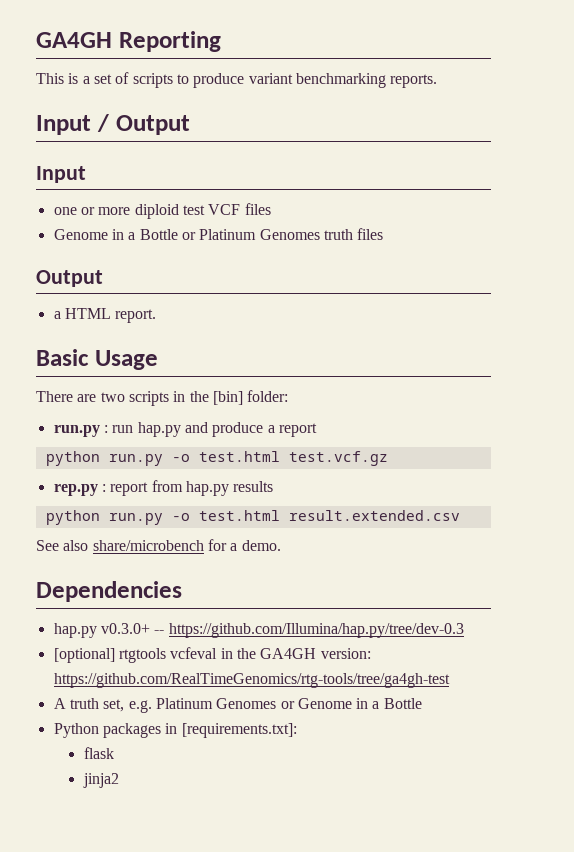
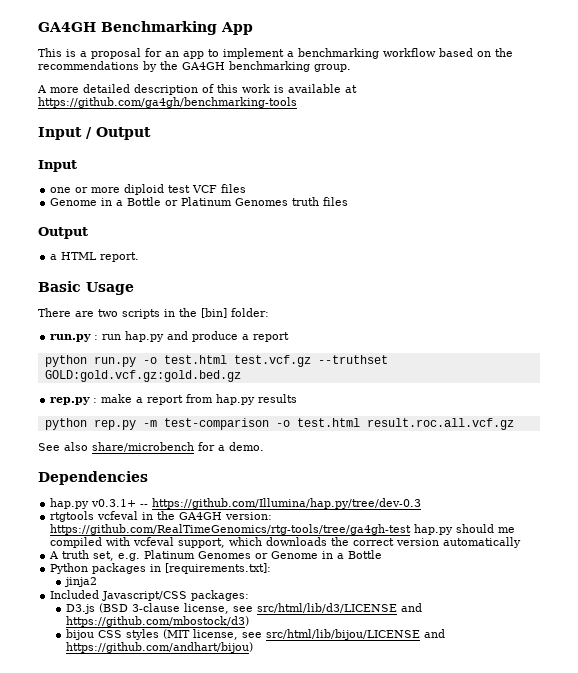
[36,31,221,52] GA4GH Reporting -> [38,21,253,35] GA4GH Benchmarking App
[93,72,438,88] set of scripts to produce variant benchmarking reports. -> [91,48,513,59] [38,61,351,72] [37,84,357,95] [38,97,297,108] proposal for an app to implement a benchmarking workflow based on the recommendations by the GA4GH benchmarking group. // A more detailed description of this work is available at https://github.com/ga4gh/benchmarking-tools
(388, 458) none -> [317,355,388,364] [44,370,241,382] --truthset GOLD:gold.vcf.gz:gold.bed.gz
(106, 488) none -> [101,394,144,403] make a
[108,510,460,525] run.py -o test.html result.extended.csv -> [93,418,514,430] rep.py -m test-comparison -o test.html result.roc.all.vcf.gz
[100,623,150,634] v0.3.0+ -> [91,499,137,507] v0.3.1+
[53,648,115,663] [optional] -> (422, 503) none
(450, 680) none -> [414,524,516,535] [50,537,522,548] hap.py should me compiled with vcfeval support, which downloads the correct version automatically
[83,747,114,759] [82,773,119,788] flask // jinja2 -> [63,577,97,587] [50,590,250,601] [65,603,422,614] [65,616,249,627] [65,629,445,640] [65,642,253,653] jinja2 // Included Javascript/CSS packages: // D3.js (BSD 3-clause license, see src/html/lib/d3/LICENSE and https://github.com/mbostock/d3) // bijou CSS styles (MIT license, see src/html/lib/bijou/LICENSE and https://github.com/andhart/bijou)

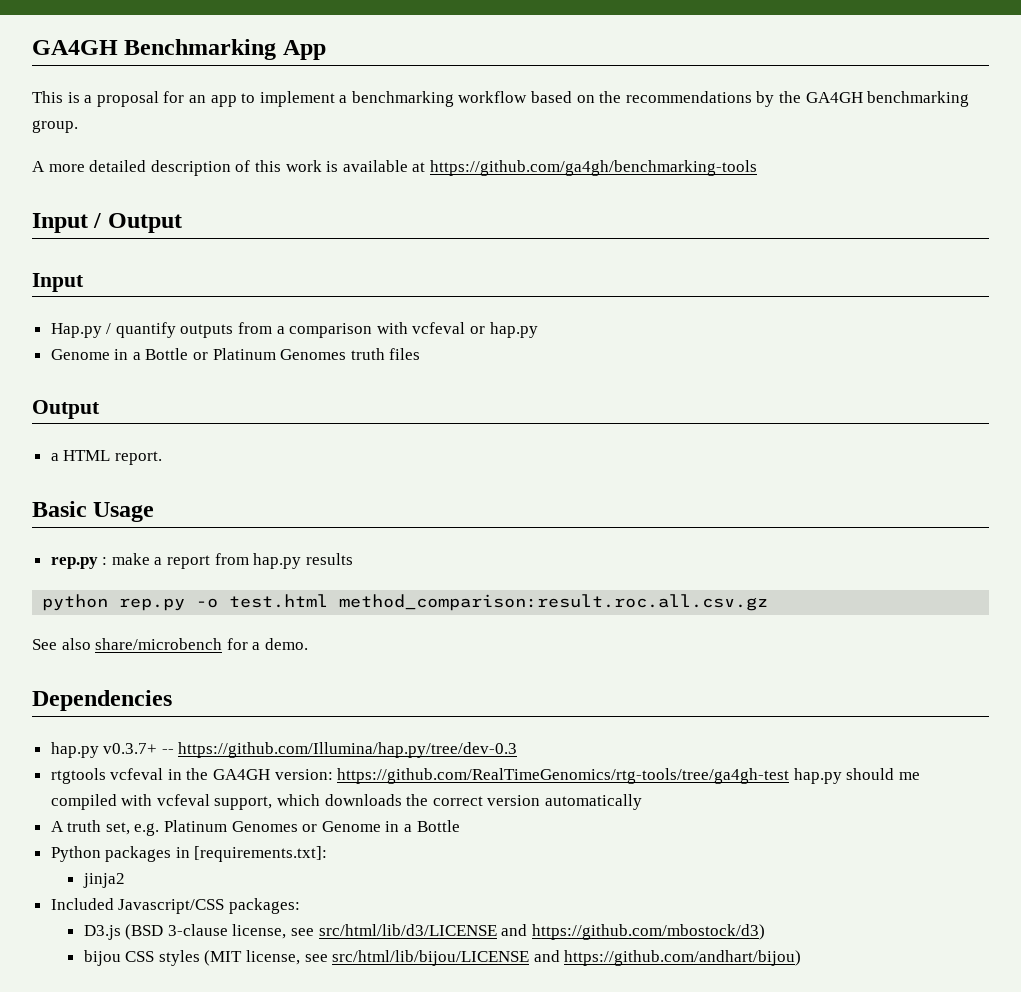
[50,184,247,195] one or more diploid test VCF files -> [50,322,538,338] Hap.py / quantify outputs from a comparison with vcfeval or hap.py
[38,308,269,319] [50,331,290,342] [44,355,388,367] [44,370,241,382] // There are two scripts in the [bin] folder: // run.py : run hap.py and produce a report // python run.py -o test.html test.vcf.gz --truthset GOLD:gold.vcf.gz:gold.bed.gz -> (155, 512) none
[142,418,514,430] -m test-comparison -o test.html result.roc.all.vcf.gz -> [196,594,769,611] -o test.html method_comparison:result.roc.all.csv.gz
[91,499,137,507] v0.3.1+ -> [103,743,158,754] v0.3.7+

